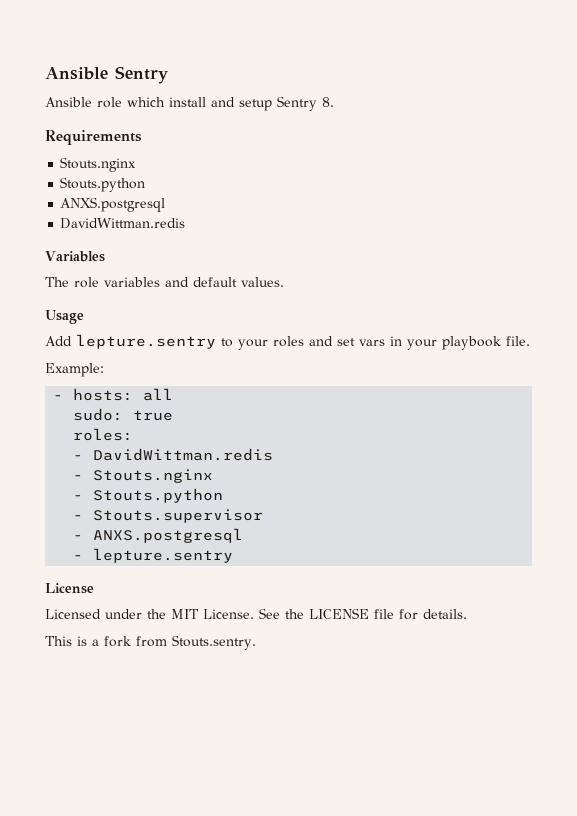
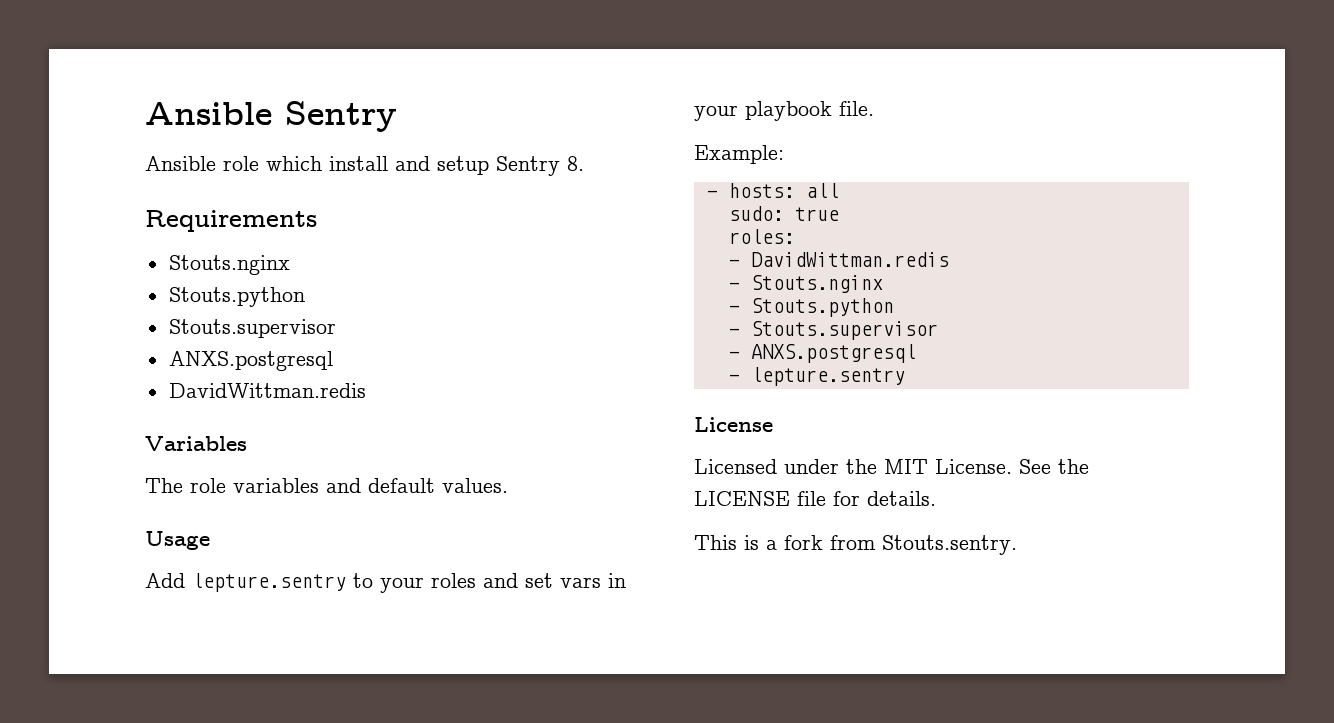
(146, 184) none -> [168,319,336,338] // Stouts.supervisor

